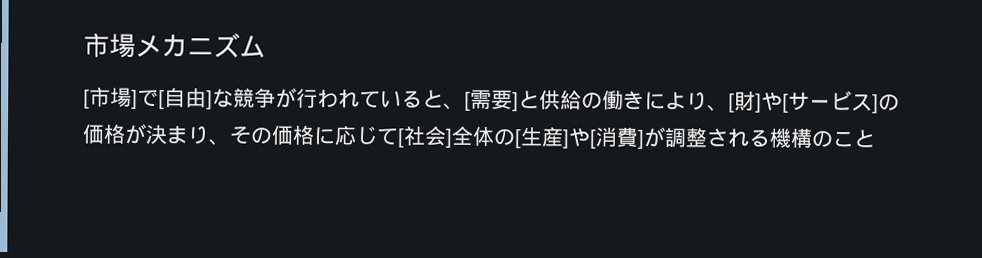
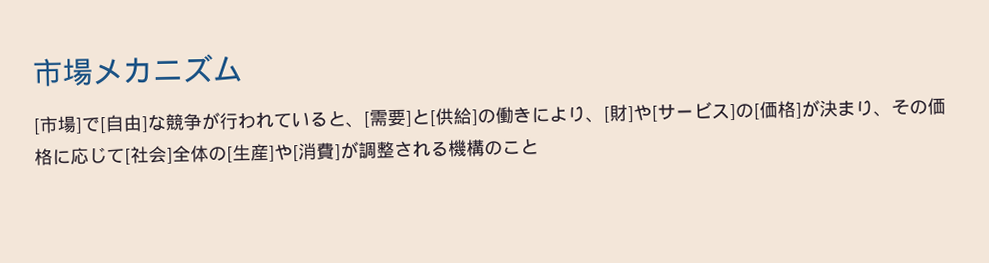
[539,89,582,110] 供給 -> [429,107,478,127] [供給]
[82,123,126,144] 価格 -> [753,100,802,120] [価格]

